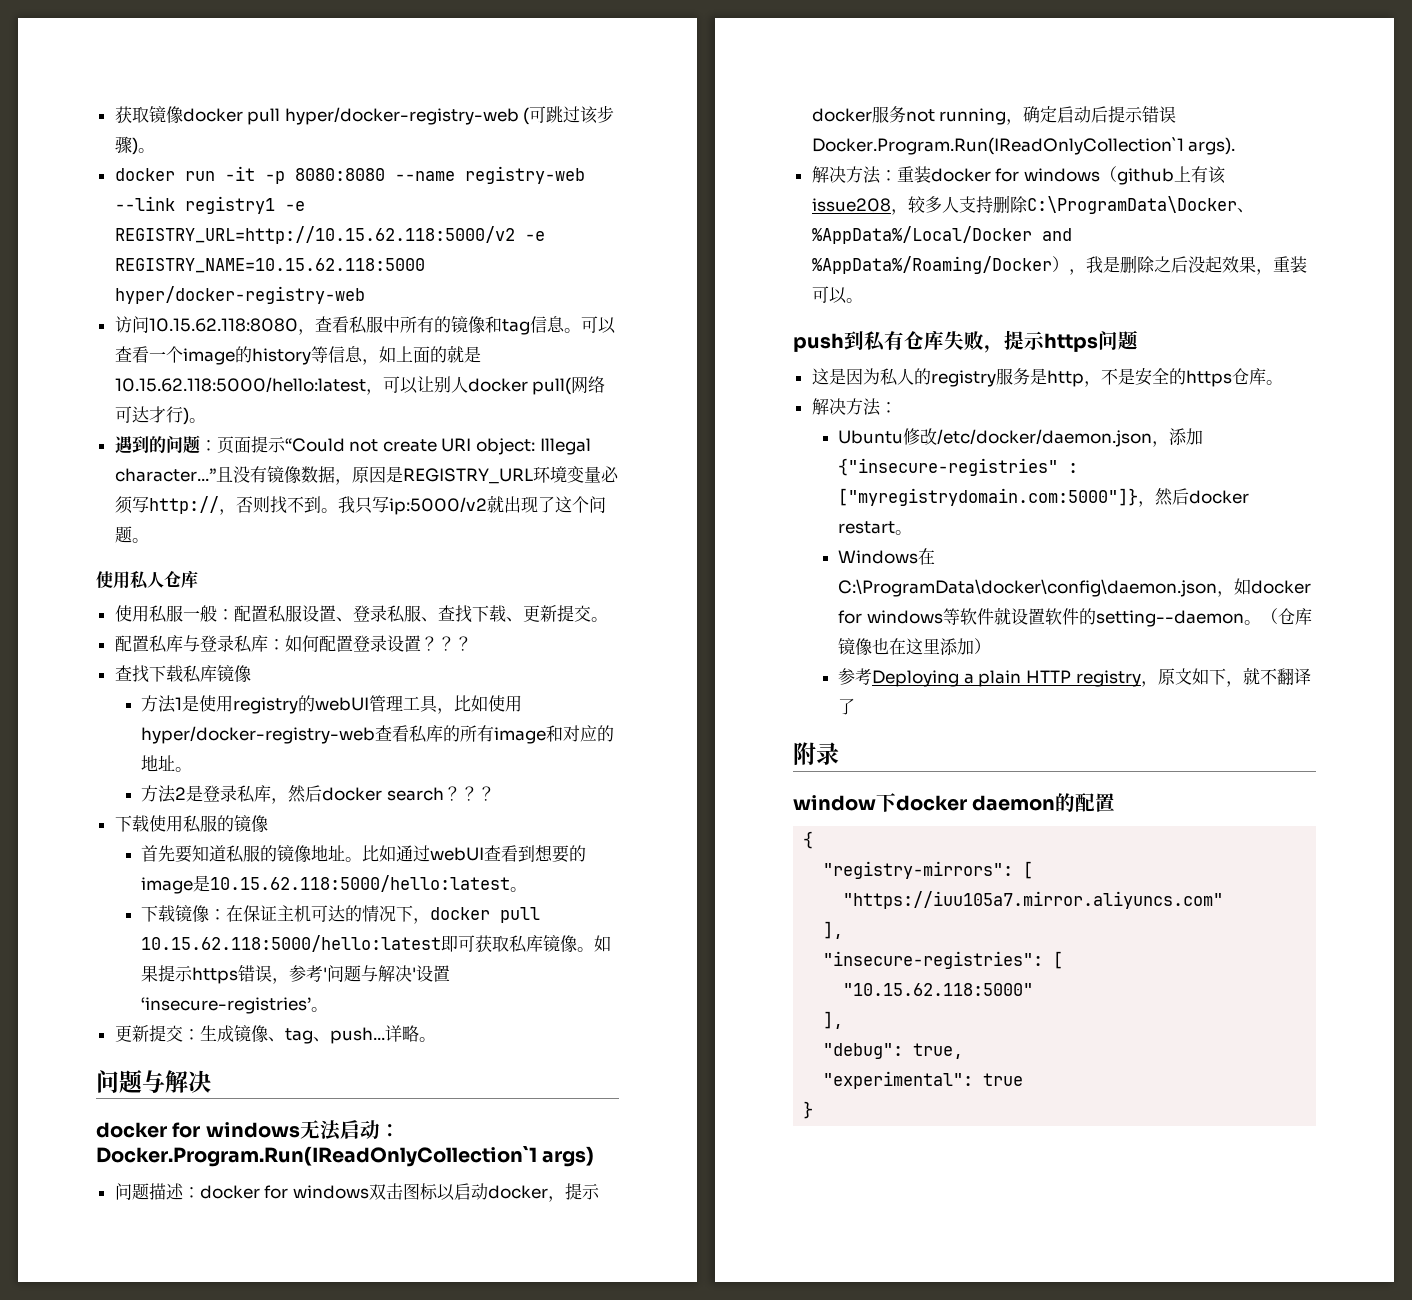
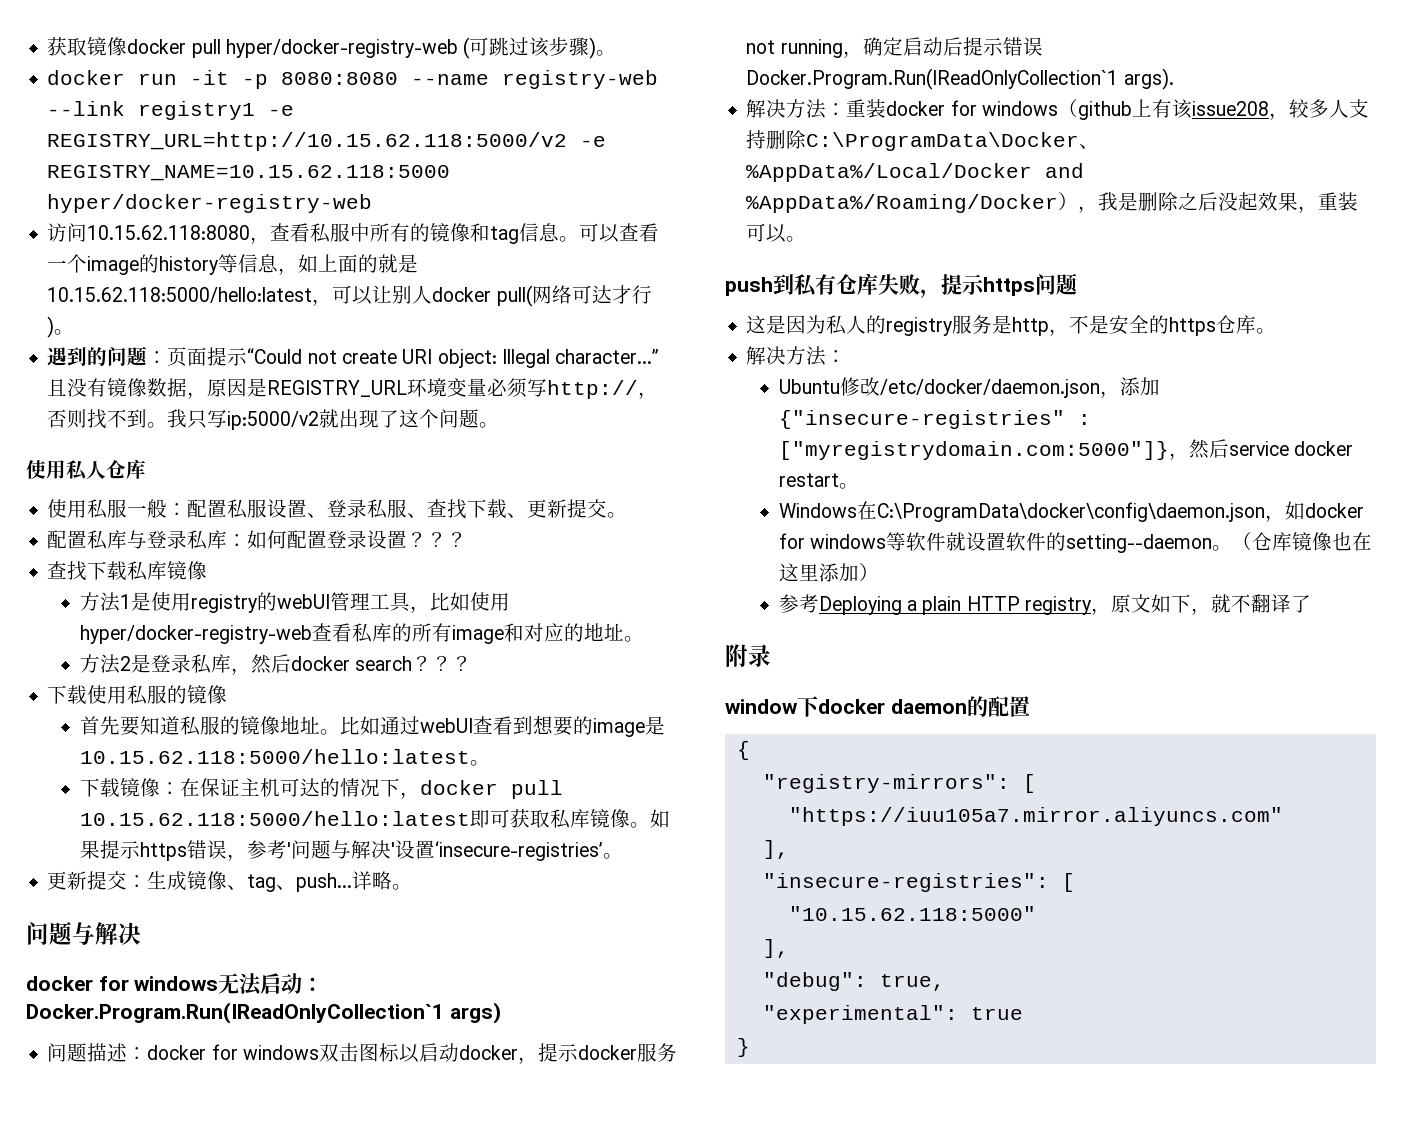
(1190, 496) none -> [1228,441,1289,456] service

